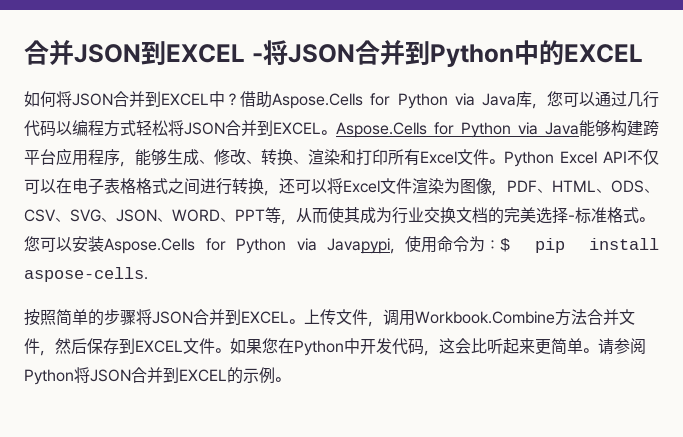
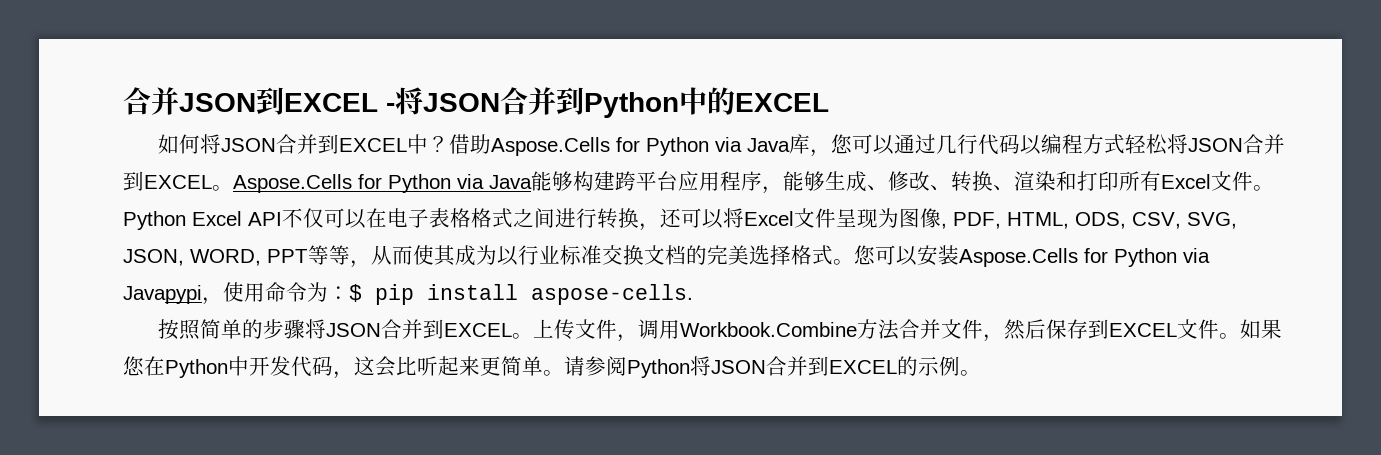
[412,178,444,194] 渲染 -> [836,209,878,228] 呈现
[506,180,659,193] [24,209,265,222] PDF、HTML、ODS、CSV、SVG、JSON、WORD、PPT -> [953,212,1237,229] [123,245,329,266] PDF, HTML, ODS, CSV, SVG, JSON, WORD, PPT等
[392,207,424,224] 行业 -> [497,245,602,266] 以行业标准
[568,207,607,224] -标准 -> (791, 255) none

